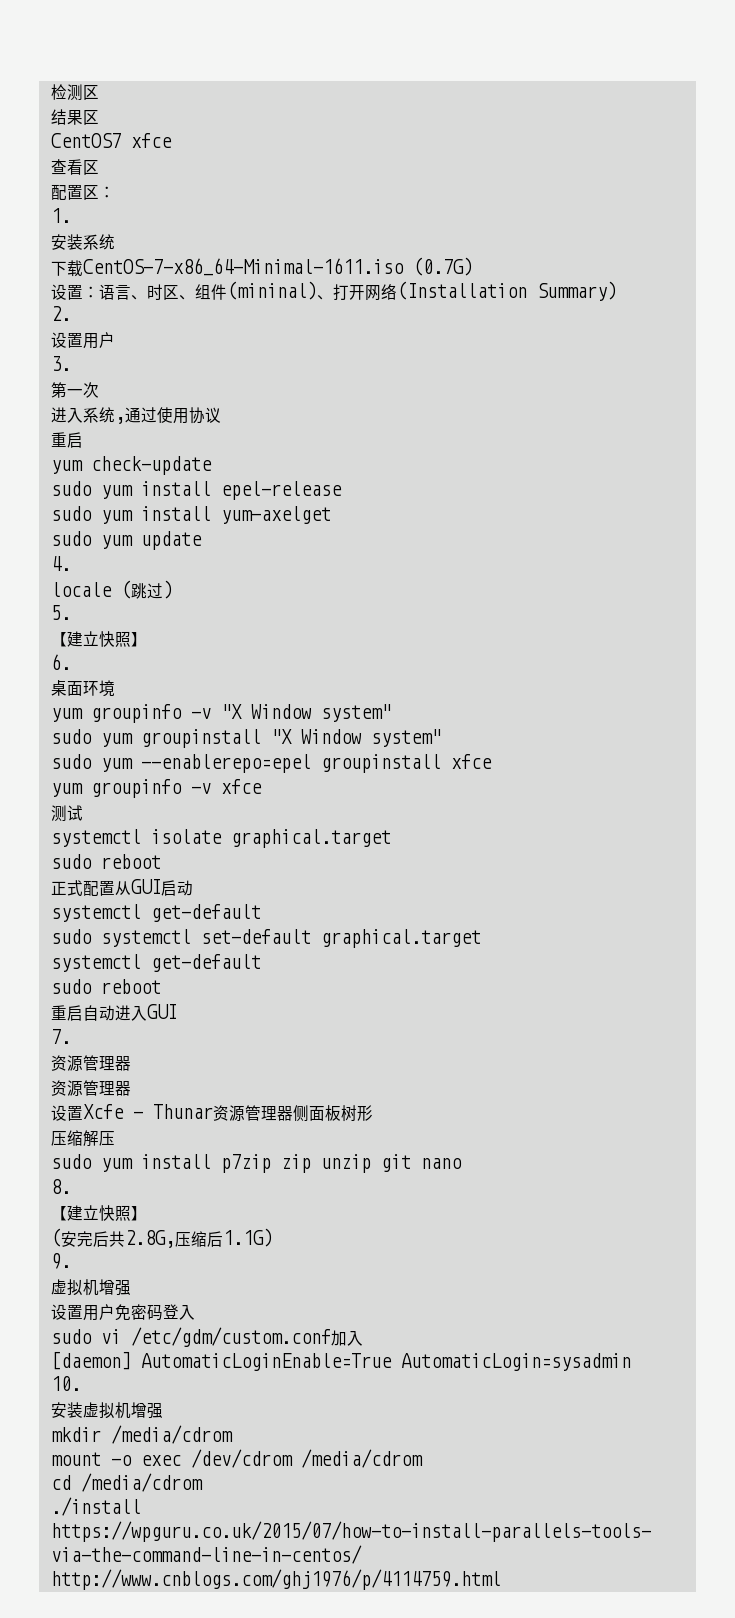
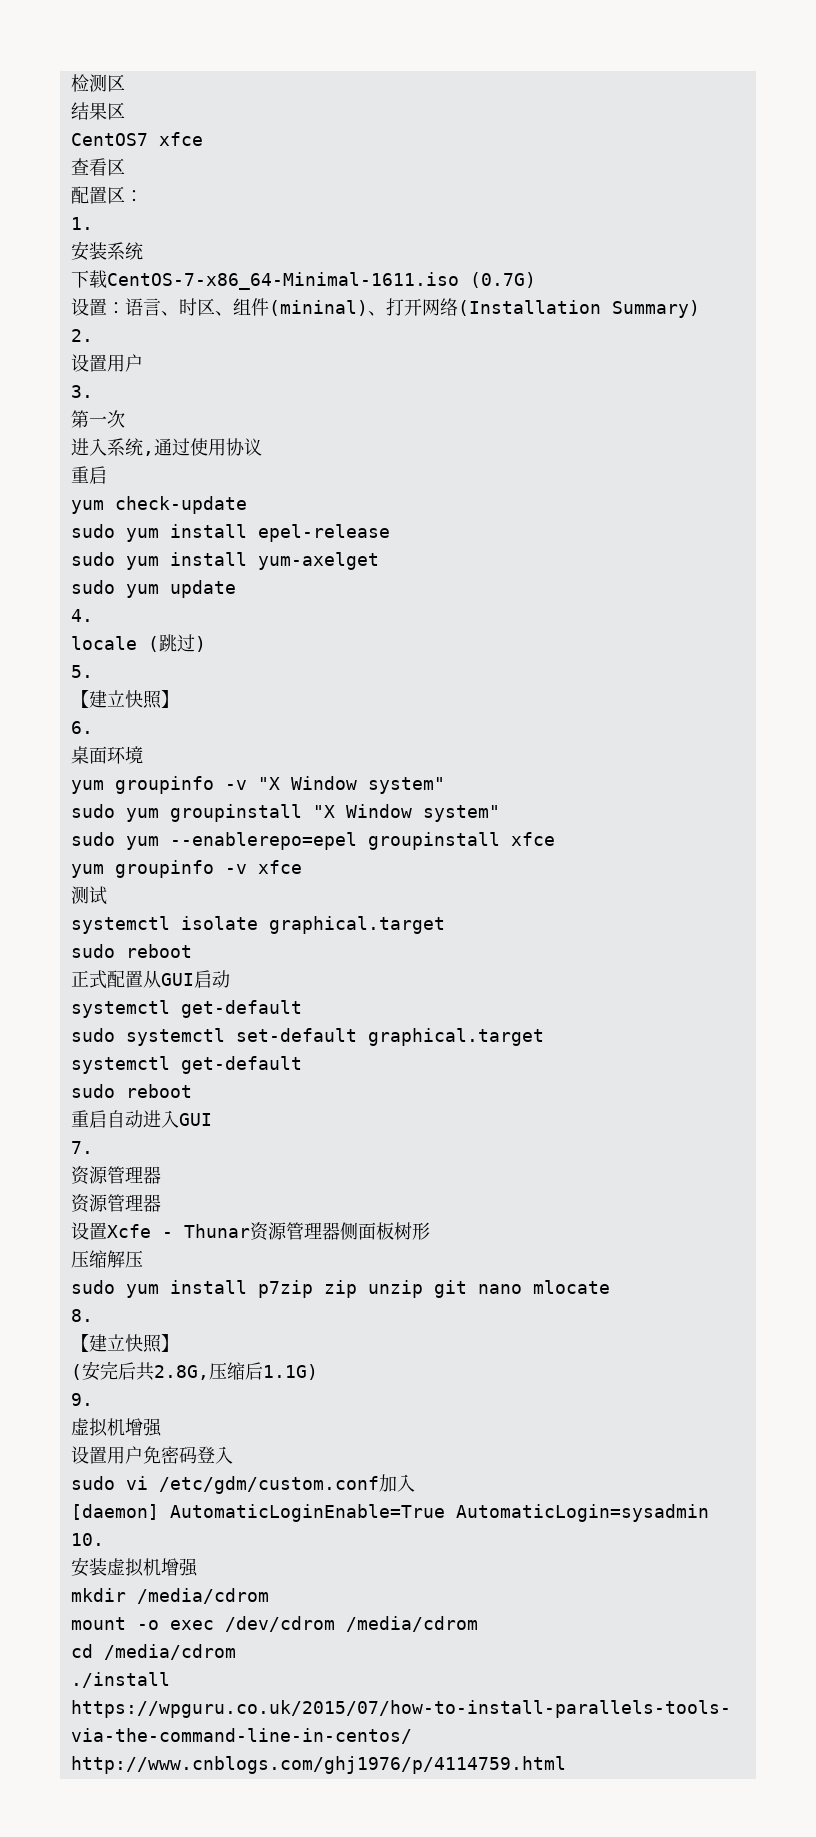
(462, 1163) none -> [532,1280,610,1294] mlocate

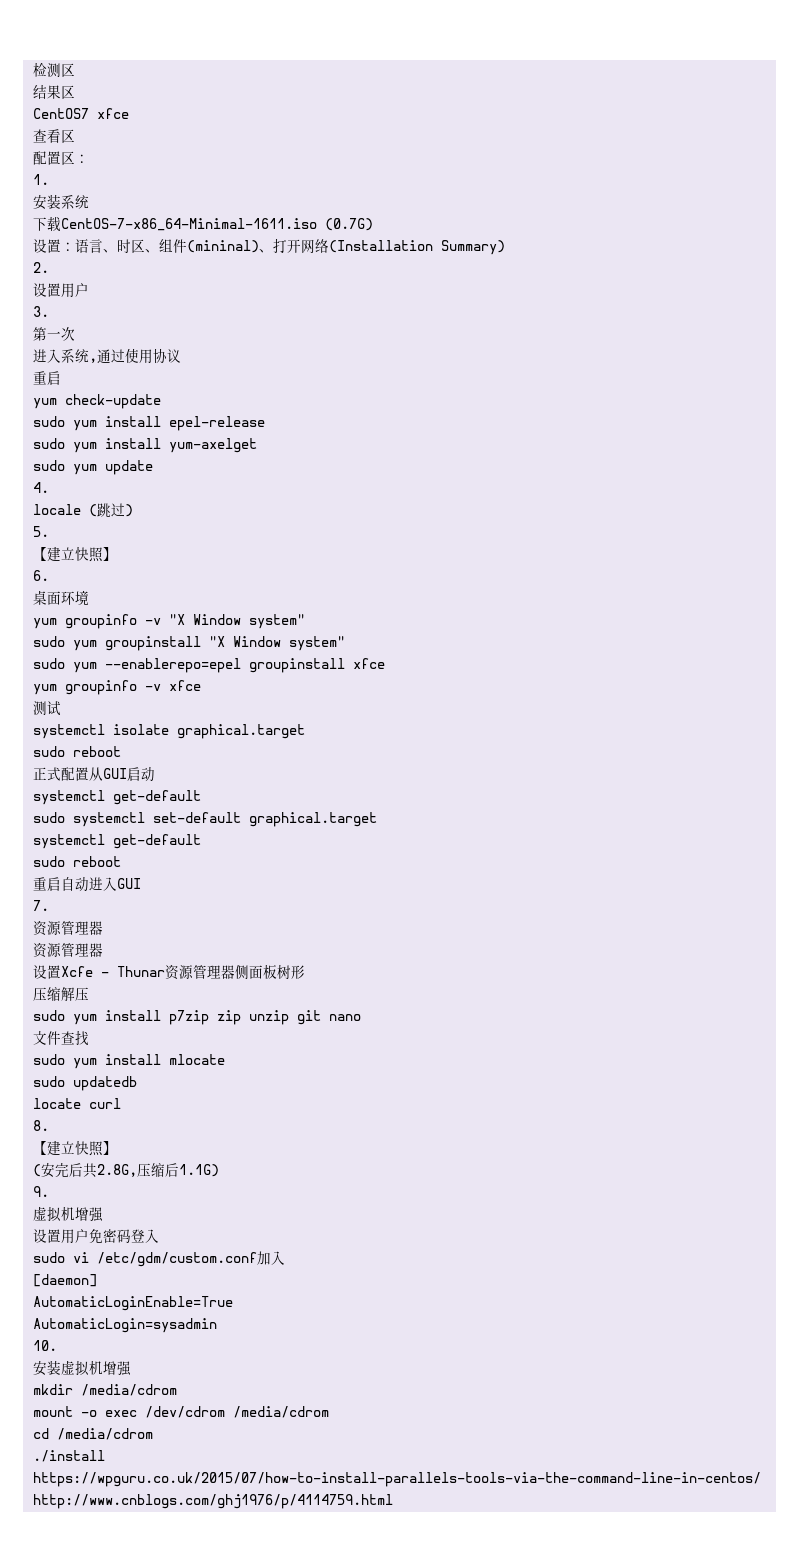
[532,1280,610,1294] mlocate -> [32,1030,89,1046] [32,1054,225,1069] [32,1076,137,1091] [32,1098,121,1109] // 文件查找 // sudo yum install mlocate // sudo updatedb // locate curl
(159, 1512) none -> (97, 1280) //
(445, 1513) none -> (233, 1303) //

